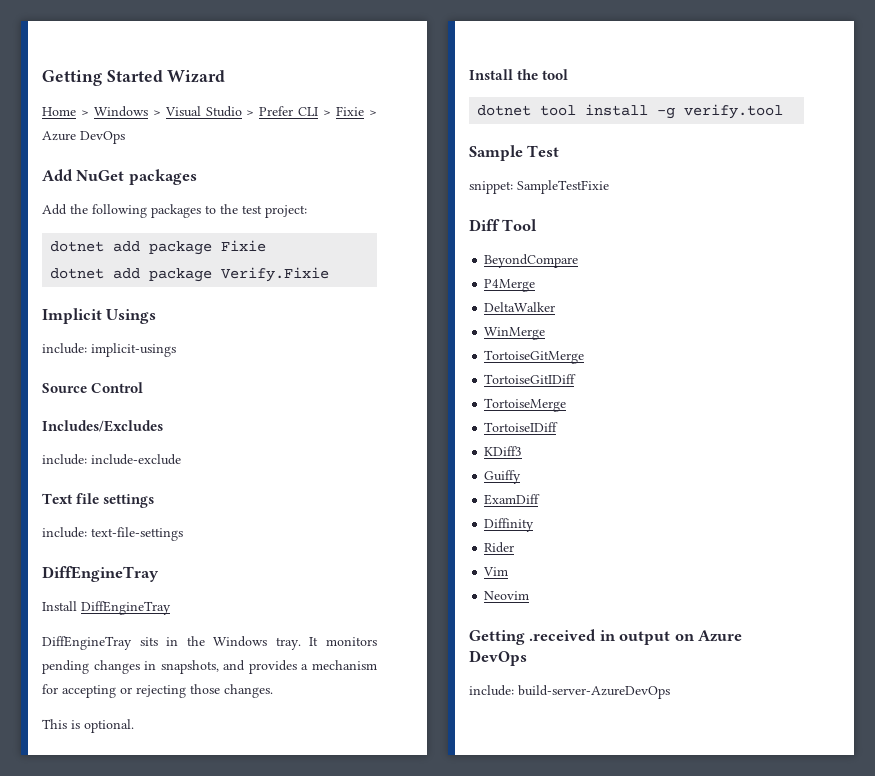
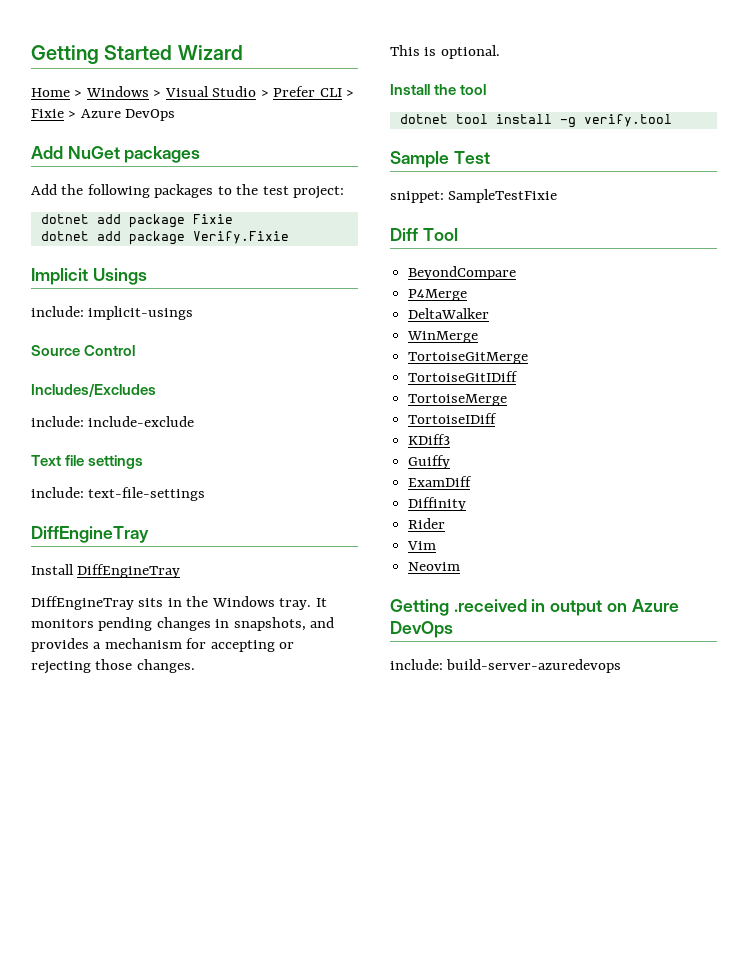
[518,685,670,699] build-server-AzureDevOps -> [446,659,622,673] build-server-azuredevops

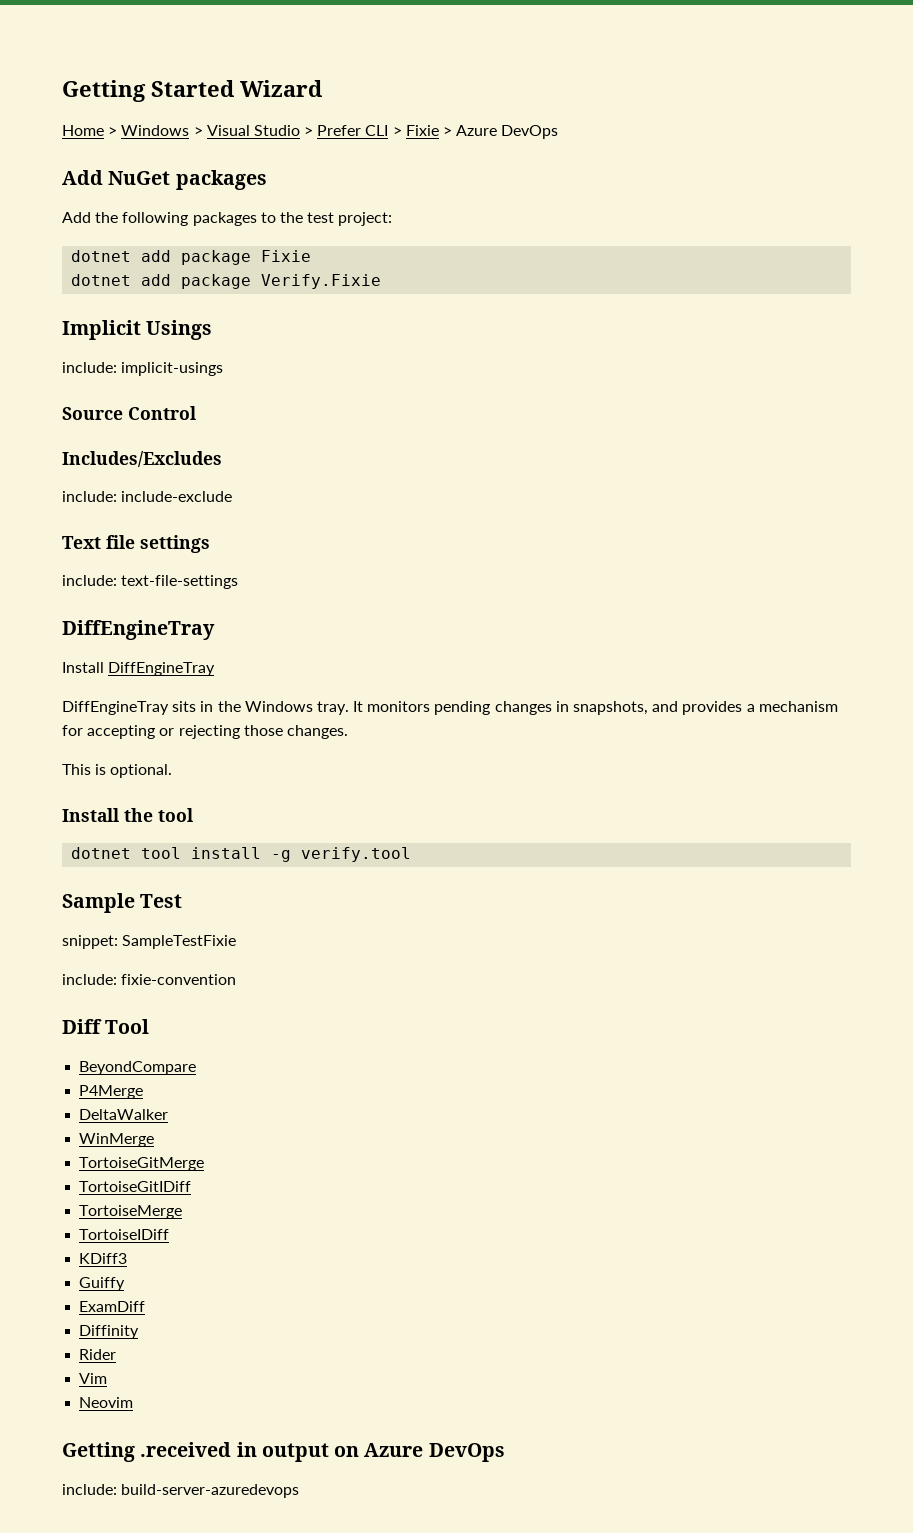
(558, 196) none -> [62,974,237,985] // include: fixie-convention

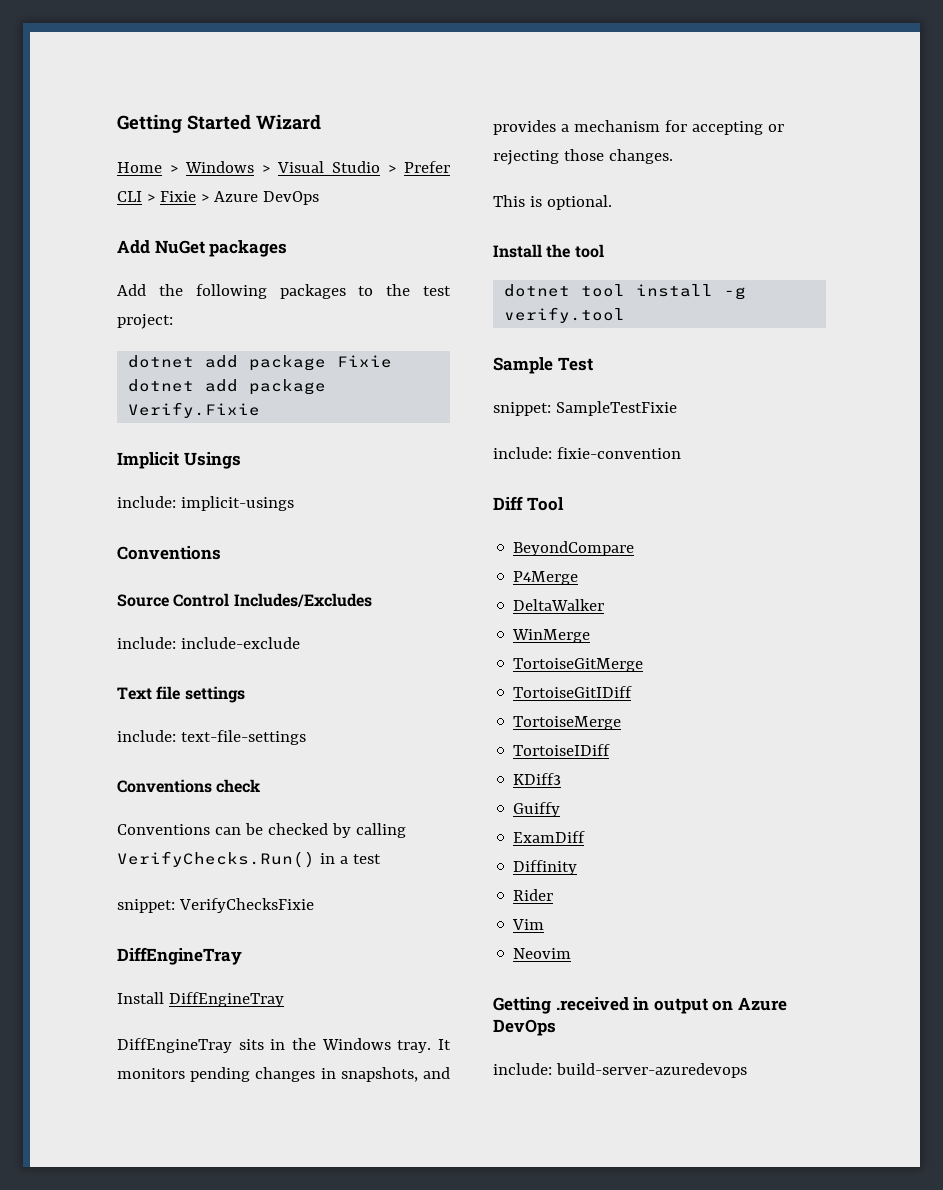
(224, 369) none -> [117,546,221,560] // Conventions
(196, 413) // -> (230, 600) none
(239, 582) none -> [117,779,261,793] [117,823,406,838] [117,851,381,868] [117,898,314,913] // Conventions check // Conventions can be checked by calling VerifyChecks.Run() in a test // snippet: VerifyChecksFixie

